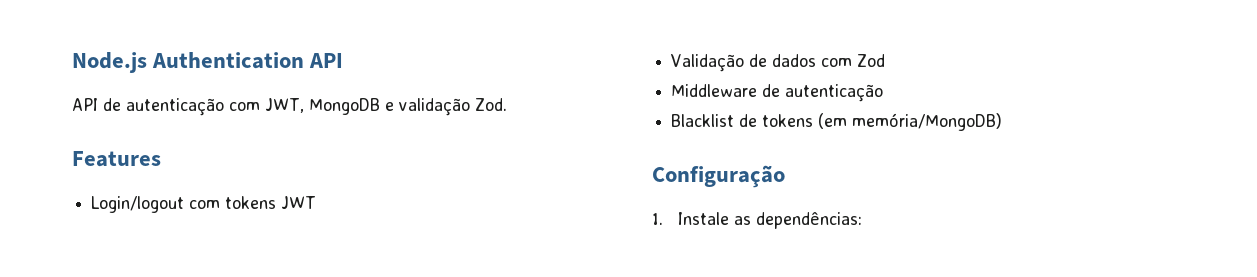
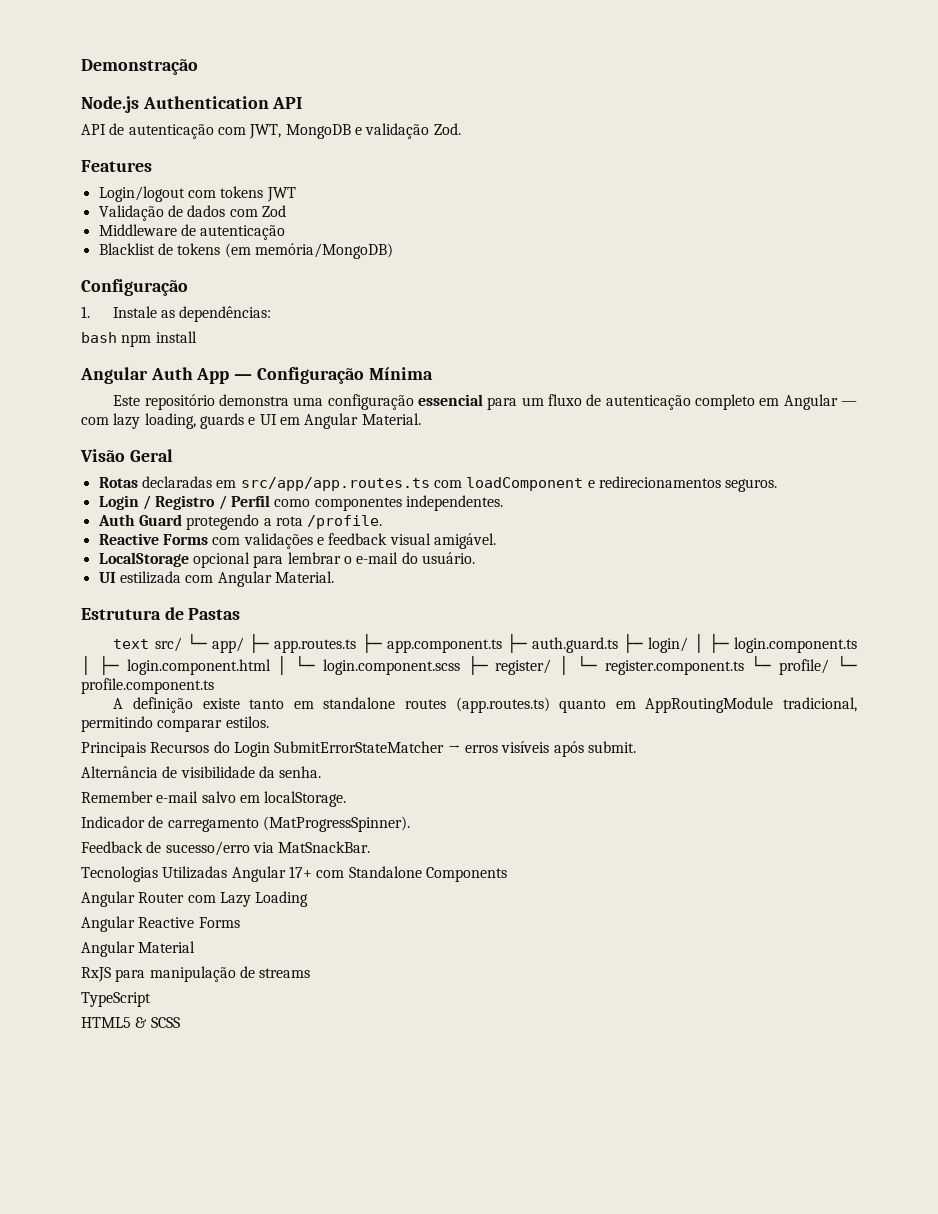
(72, 62) none -> [81,59,198,75] Demonstração //
(863, 220) none -> [81,331,197,347] [80,367,433,384] [113,394,858,410] [81,413,421,429] [80,449,173,462] [98,476,778,492] [98,495,503,511] [97,514,383,530] [98,533,496,549] [98,552,475,568] [98,571,334,587] [81,607,241,620] [113,633,858,653] [81,655,857,675] [81,678,214,694] [113,697,857,713] [81,716,269,732] [81,741,636,757] [81,766,322,778] [81,791,347,807] [81,816,410,832] [81,841,371,856] [81,866,507,882] [81,891,309,907] [81,916,240,932] [81,941,196,957] [81,966,311,982] [81,992,151,1007] [81,1017,180,1028] // bash npm install // Angular Auth App — Configuração Mínima // Este repositório demonstra uma configuração essencial para um fluxo de autenticação completo em Angular — com lazy loading, guards e UI em Angular Material. // Visão Geral // Rotas declaradas em src/app/app.routes.ts com loadComponent e redirecionamentos seguros. // Login / Registro / Perfil como componentes independentes. // Auth Guard protegendo a rota /profile. // Reactive Forms com validações e feedback visual amigável. // LocalStorage opcional para lembrar o e-mail do usuário. // UI estilizada com Angular Material. // Estrutura de Pastas // text src/ └─ app/ ├─ app.routes.ts ├─ app.component.ts ├─ auth.guard.ts ├─ login/ │ ├─ login.component.ts │ ├─ login.component.html │ └─ login.component.scss ├─ register/ │ └─ register.component.ts └─ profile/ └─ profile.component.ts // A definição existe tanto em standalone routes (app.routes.ts) quanto em AppRoutingModule tradicional, permitindo comparar estilos. // Principais Recursos do Login SubmitErrorStateMatcher → erros visíveis após submit. // Alternância de visibilidade da senha. // Remember e-mail salvo em localStorage. // Indicador de carregamento (MatProgressSpinner). // Feedback de sucesso/erro via MatSnackBar. // Tecnologias Utilizadas Angular 17+ com Standalone Components // Angular Router com Lazy Loading // Angular Reactive Forms // Angular Material // RxJS para manipulação de streams // TypeScript // HTML5 & SCSS

